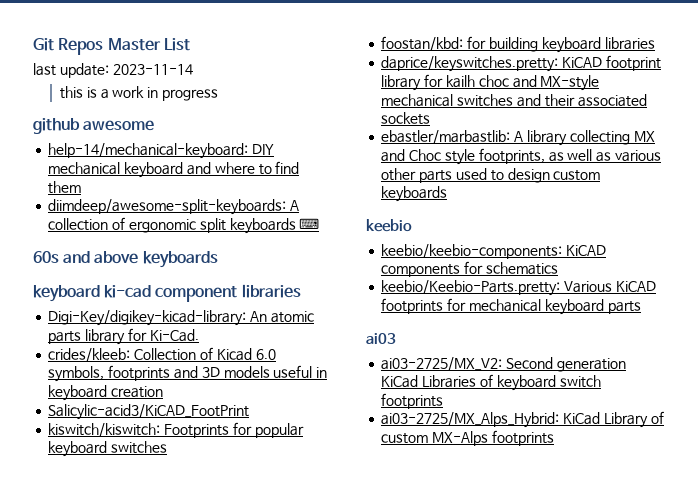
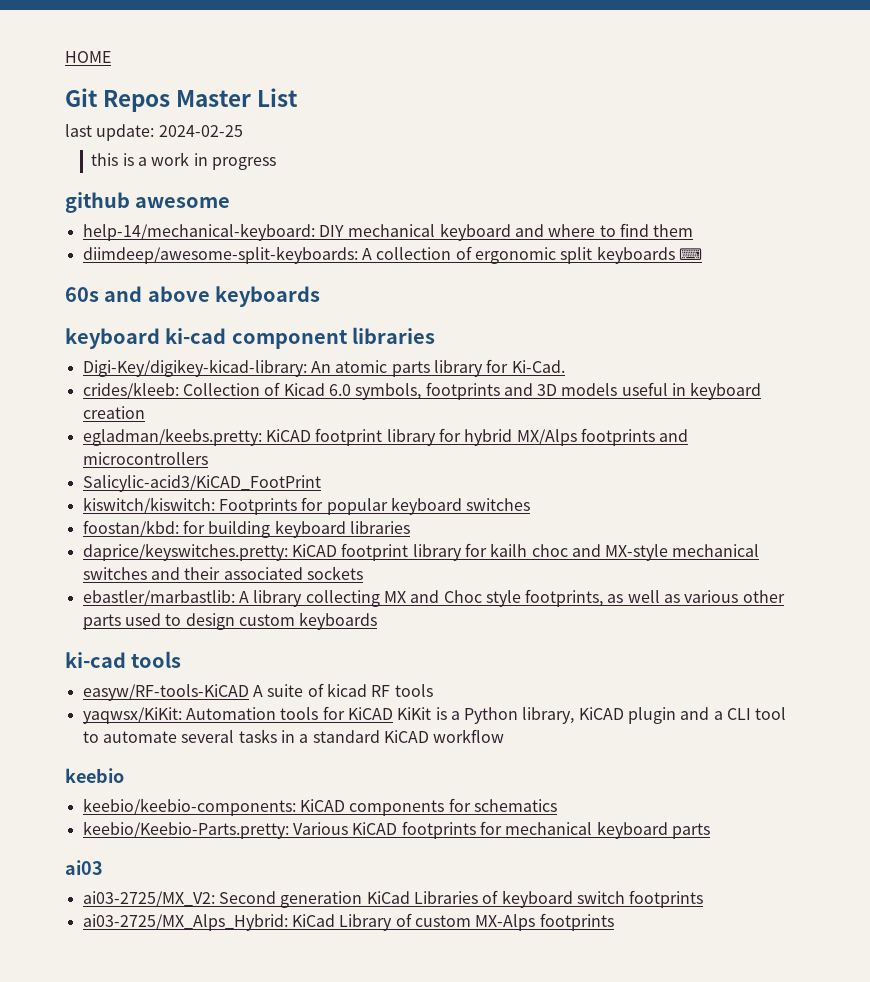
(33, 44) none -> [65,51,111,63] HOME //
[112,64,193,75] 2023-11-14 -> [158,125,243,137] 2024-02-25
(164, 392) none -> [82,428,689,446] [82,452,208,465] // egladman/keebs.pretty: KiCAD footprint library for hybrid MX/Alps footprints and microcontrollers
(448, 194) none -> [65,651,182,668] [82,683,433,701] [82,706,787,724] [82,729,505,743] // ki-cad tools // easyw/RF-tools-KiCAD A suite of kicad RF tools // yaqwsx/KiKit: Automation tools for KiCAD KiKit is a Python library, KiCAD plugin and a CLI tool to automate several tasks in a standard KiCAD workflow

